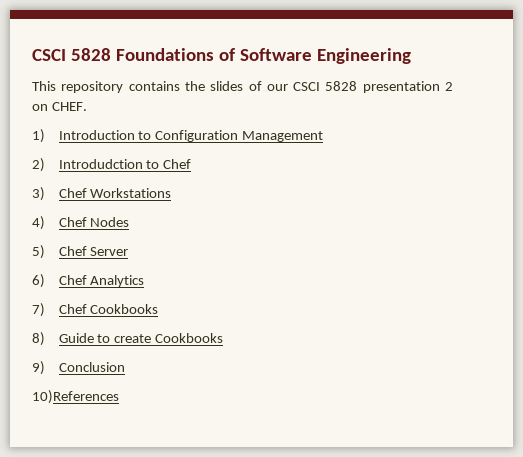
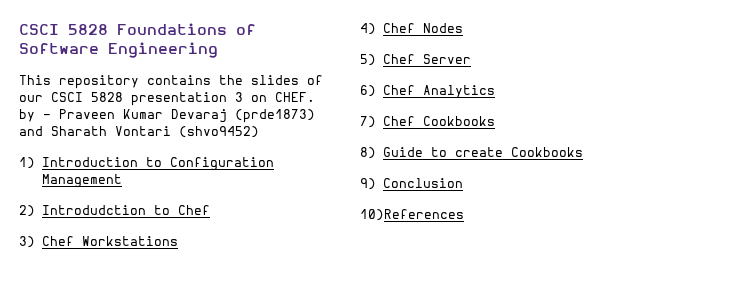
[445,82,454,91] 2 -> [235,92,243,102] 3
(87, 106) none -> [19,109,315,123] [19,126,259,138] by - Praveen Kumar Devaraj (prde1873) and Sharath Vontari (shvo9452)

